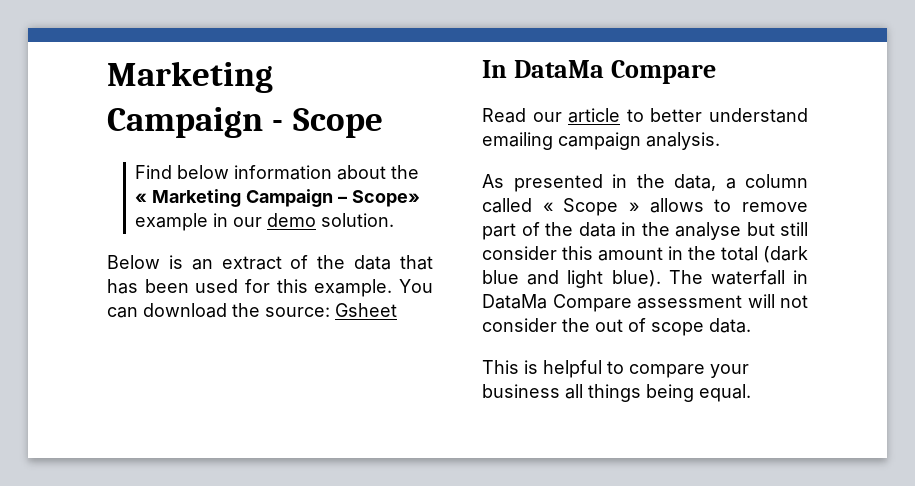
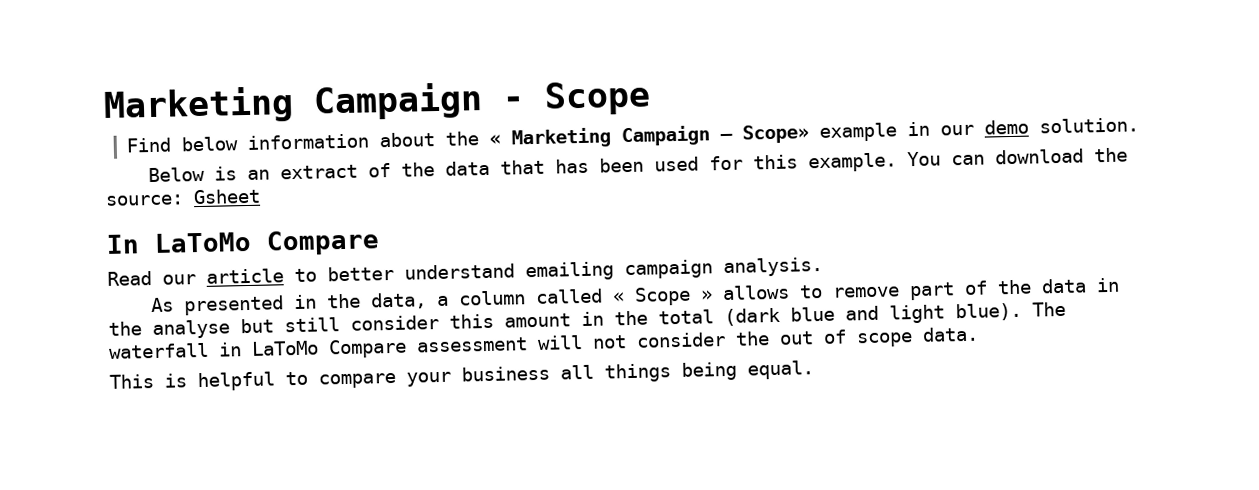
[514,60,605,78] DataMa -> [154,231,252,253] LaToMo
[482,294,547,309] DataMa -> [251,340,319,356] LaToMo

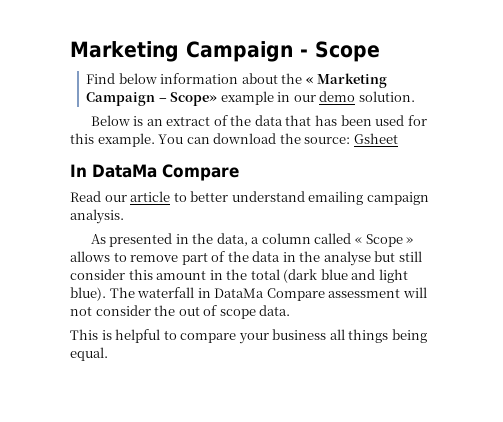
[154,231,252,253] LaToMo -> [92,164,157,178] DataMa
[251,340,319,356] LaToMo -> [214,288,265,298] DataMa

